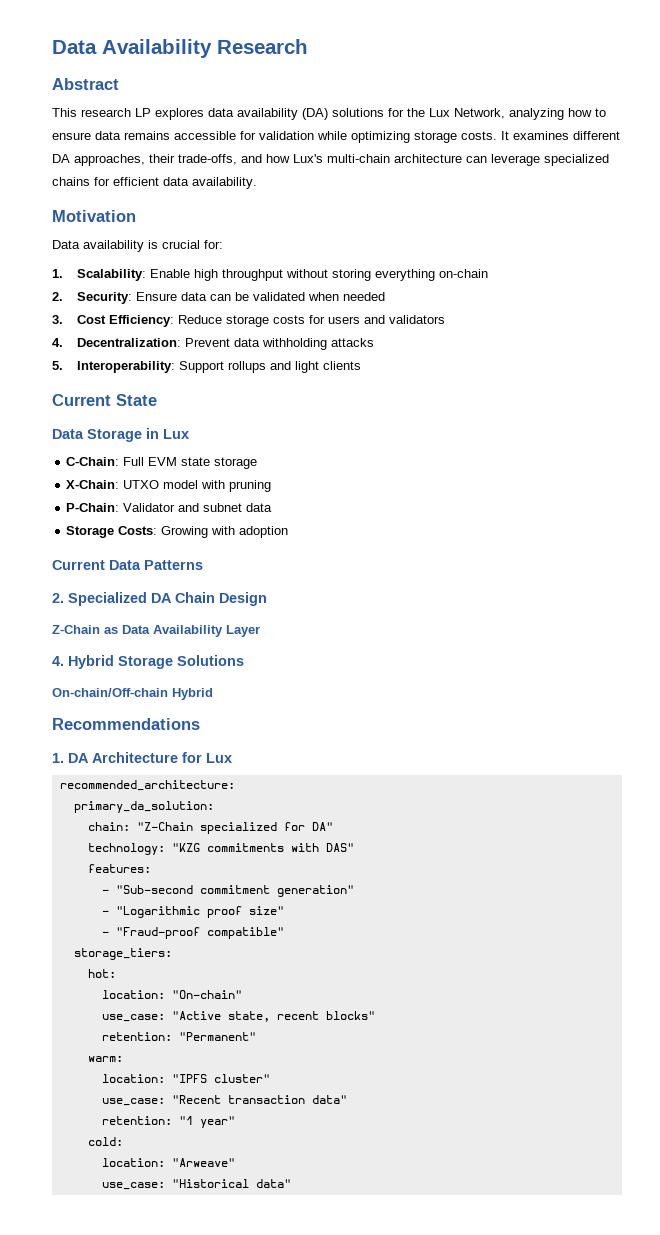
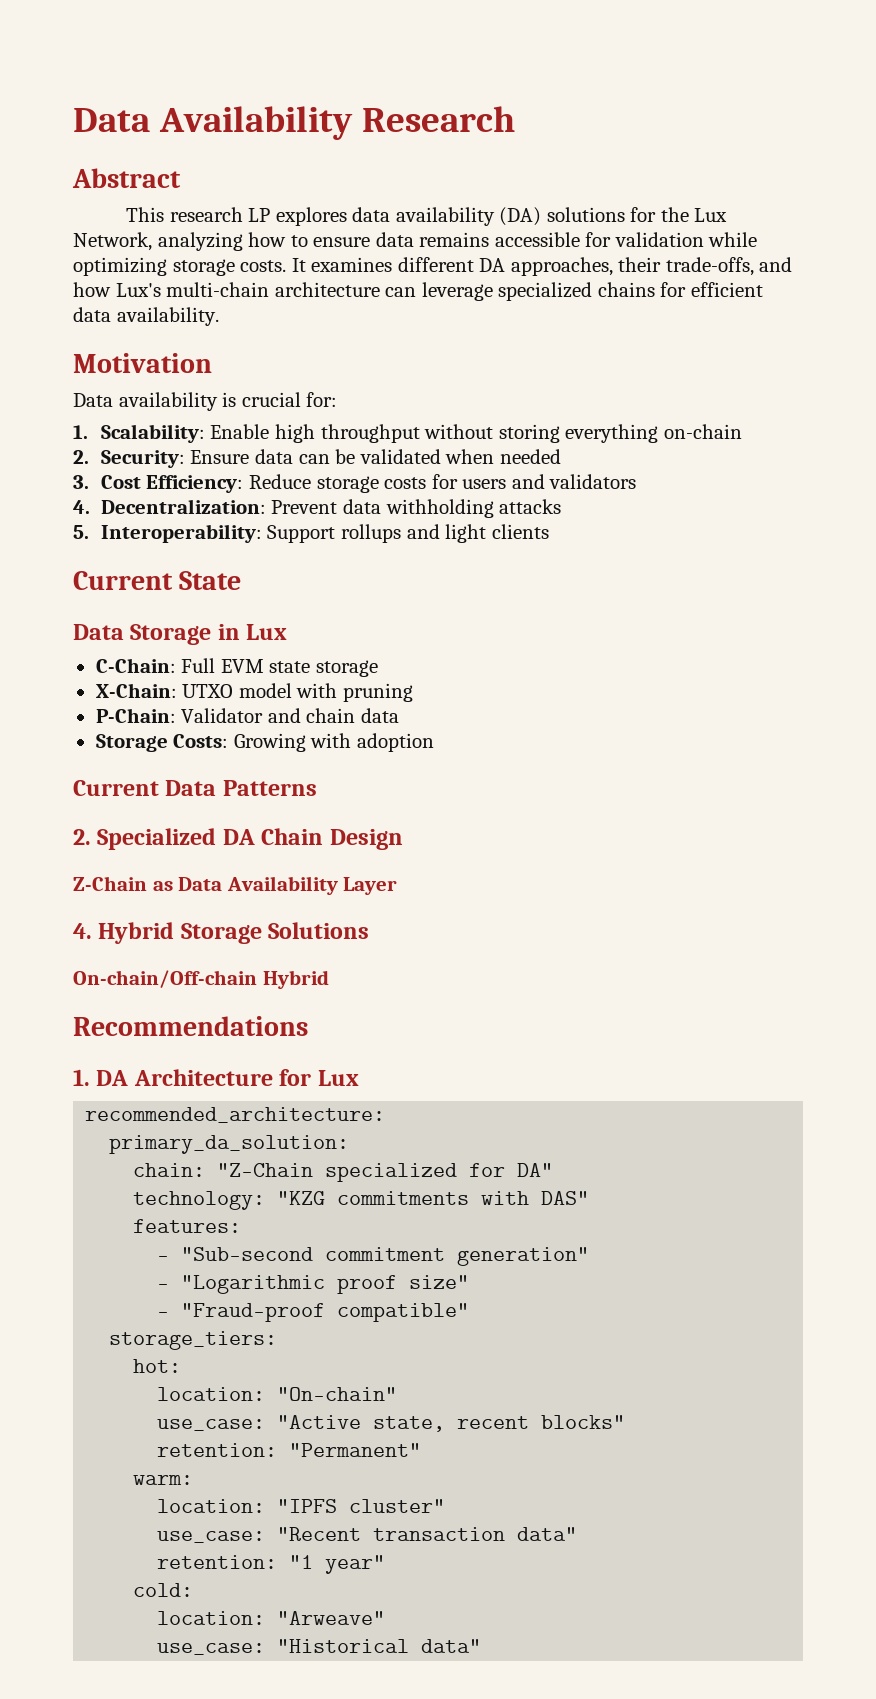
[203,503,243,512] subnet -> [306,708,356,723] chain

